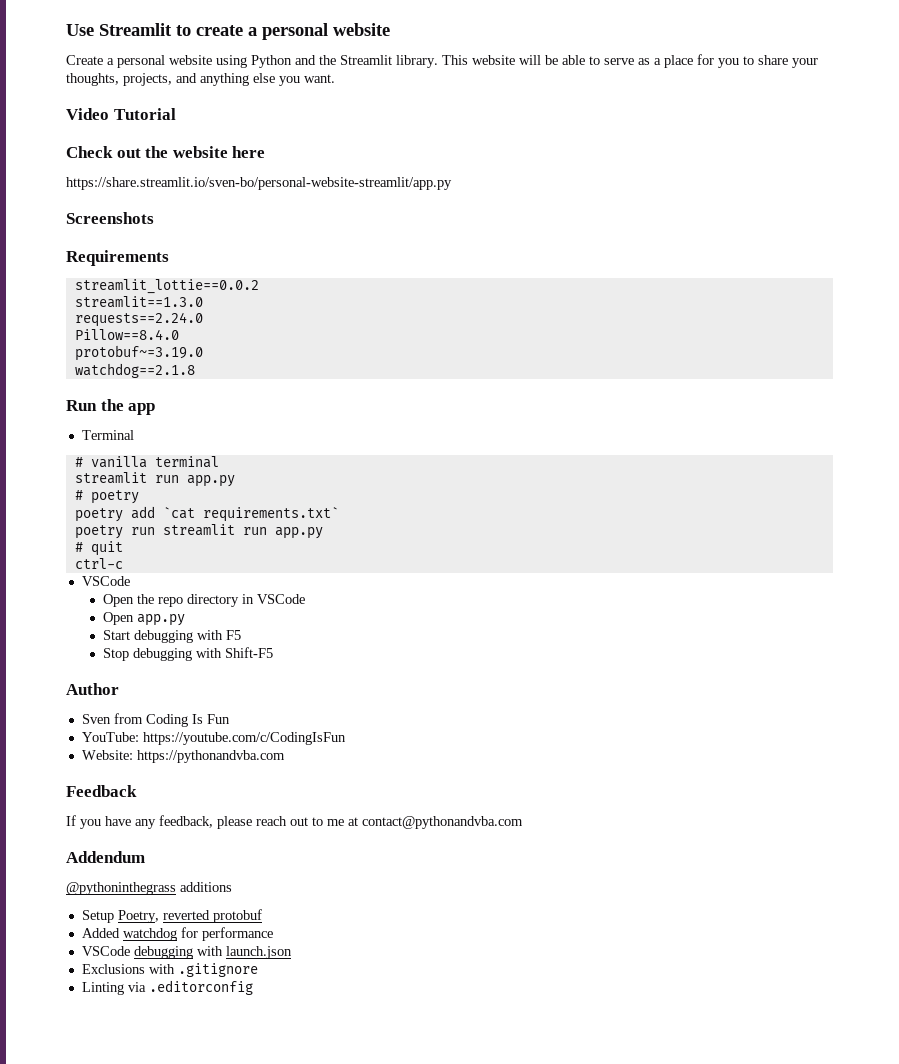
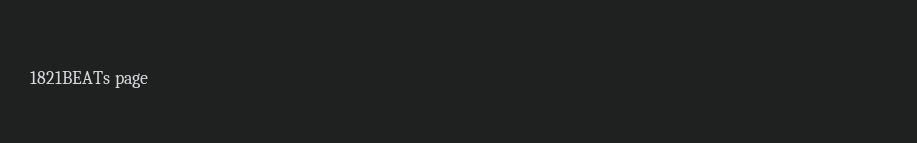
[66,23,390,40] [66,54,818,68] [66,73,335,86] [66,108,176,120] [66,146,266,158] [66,177,452,190] [66,212,154,224] [66,250,169,266] [74,279,259,294] [74,296,203,308] [74,312,203,327] [74,329,179,340] [74,345,203,361] [74,363,195,378] [66,399,156,415] [81,430,134,440] [74,456,219,468] [74,472,235,487] [74,490,139,504] [74,506,339,522] [74,524,323,539] [74,541,123,556] [74,558,123,569] [81,576,130,586] [103,594,306,607] [103,612,186,626] [103,630,242,643] [103,647,274,661] [66,683,119,695] [81,713,230,727] [81,732,346,745] [81,750,285,763] [66,785,137,797] [66,815,523,829] [66,851,145,863] [66,882,232,895] [81,909,262,923] [81,927,273,941] [81,946,292,959] [81,963,258,977] [81,980,253,995] Use Streamlit to create a personal website // Create a personal website using Python and the Streamlit library. This website will be able to serve as a place for you to share your thoughts, projects, and anything else you want. // Video Tutorial // Check out the website here // https://share.streamlit.io/sven-bo/personal-website-streamlit/app.py // Screenshots // Requirements // streamlit_lottie==0.0.2 // streamlit==1.3.0 // requests==2.24.0 // Pillow==8.4.0 // protobuf~=3.19.0 // watchdog==2.1.8 // Run the app // Terminal // # vanilla terminal // streamlit run app.py // # poetry // poetry add `cat requirements.txt` // poetry run streamlit run app.py // # quit // ctrl-c // VSCode // Open the repo directory in VSCode // Open app.py // Start debugging with F5 // Stop debugging with Shift-F5 // Author // Sven from Coding Is Fun // YouTube: https://youtube.com/c/CodingIsFun // Website: https://pythonandvba.com // Feedback // If you have any feedback, please reach out to me at contact@pythonandvba.com // Addendum // @pythoninthegrass additions // Setup Poetry, reverted protobuf // Added watchdog for performance // VSCode debugging with launch.json // Exclusions with .gitignore // Linting via .editorconfig -> [30,71,148,88] 1821BEATs page

